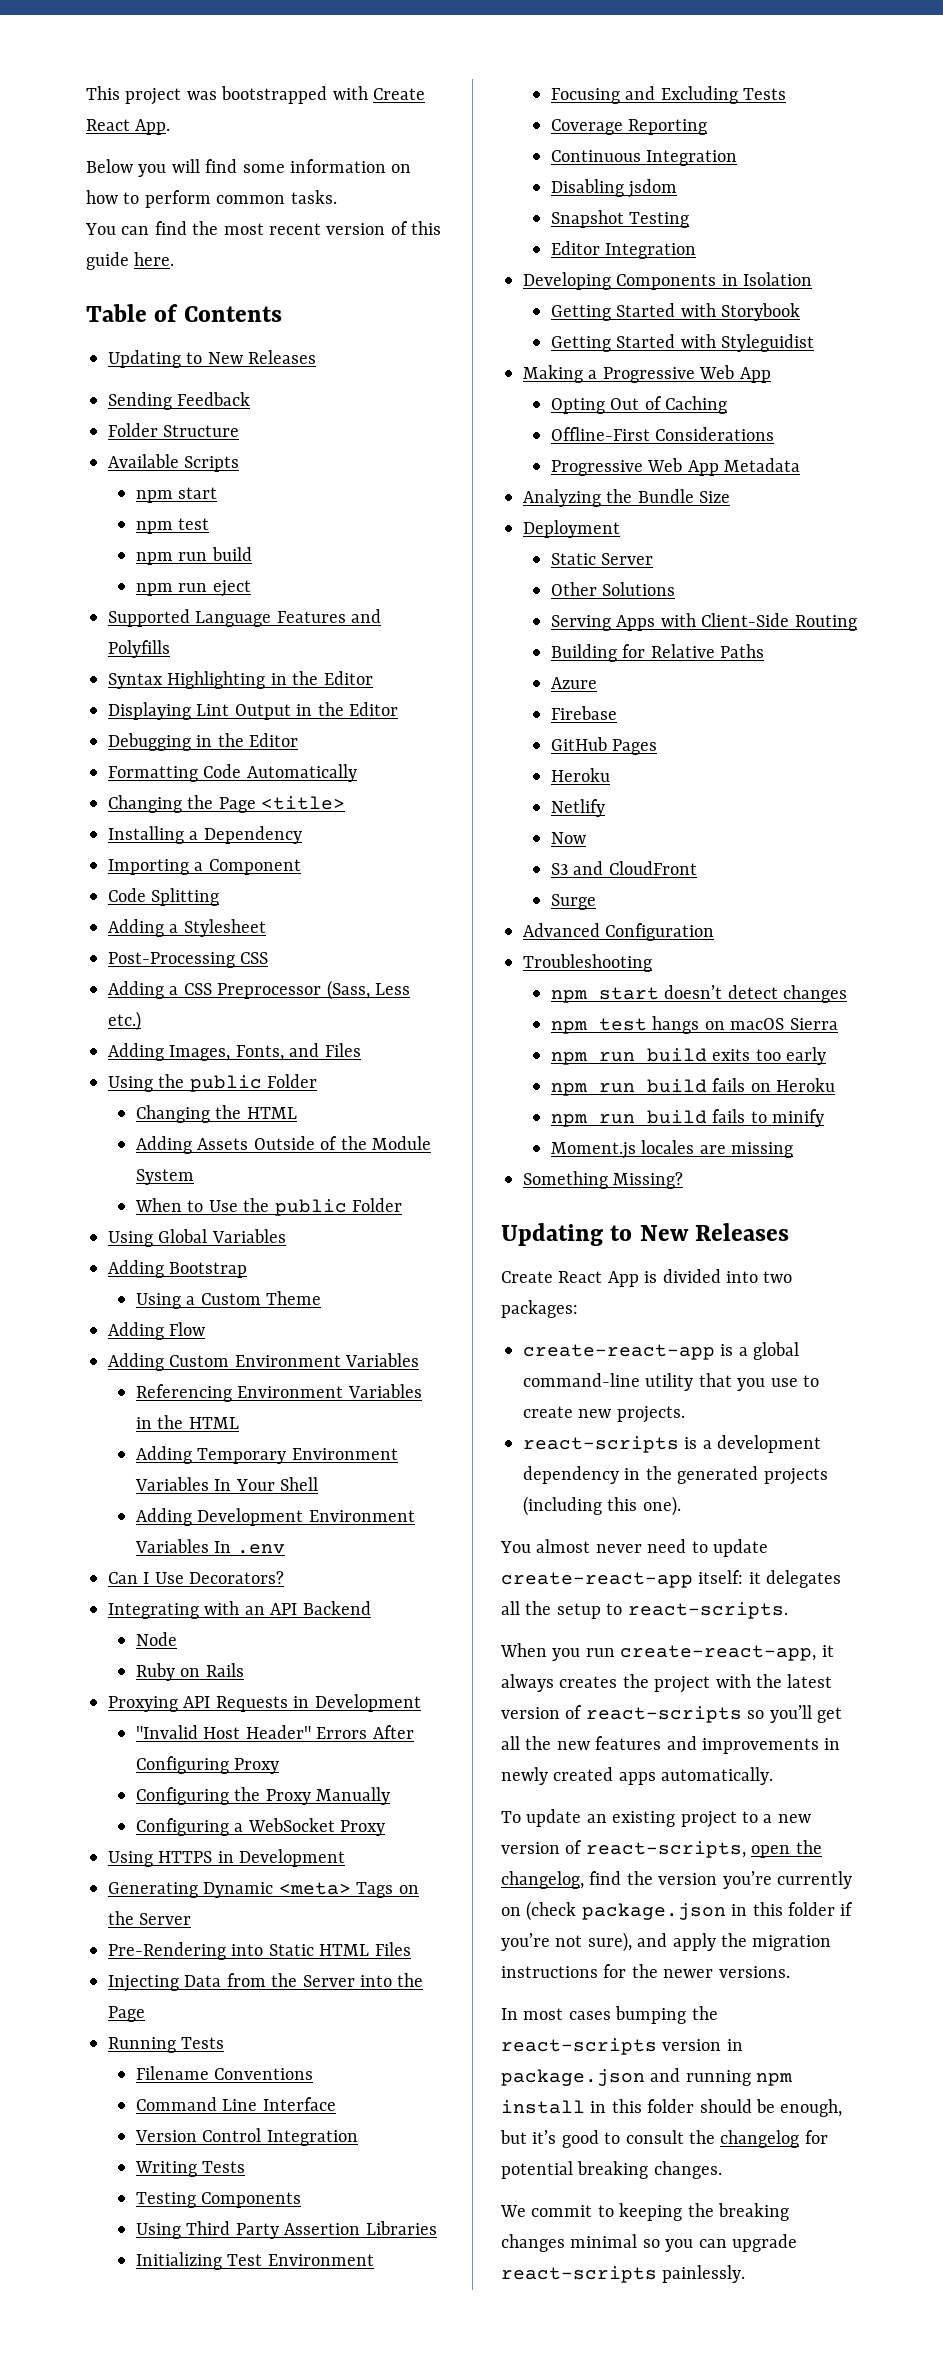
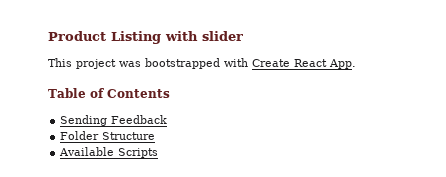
(86, 93) none -> [48,31,243,44] Product Listing with slider //
[86,159,412,177] [86,190,337,208] [85,221,442,235] [86,252,175,270] // Below you will find some information on how to perform common tasks. // You can find the most recent version of this guide here. -> (356, 64) none
[108,350,317,368] // Updating to New Releases -> (170, 93) none
[135,487,218,503] [135,518,210,534] [135,547,252,565] [135,580,251,597] [108,609,382,627] [108,640,170,658] [108,671,373,689] [108,702,398,720] [108,733,299,751] [108,764,357,782] [108,795,346,813] [108,826,302,844] [108,859,301,875] [108,888,220,906] [108,919,266,937] [108,952,269,968] [108,980,410,1000] [108,1011,141,1031] [108,1043,361,1061] [108,1074,318,1092] [135,1105,297,1123] [135,1136,431,1154] [135,1169,194,1185] [134,1198,402,1216] [108,1229,286,1247] [108,1260,248,1278] [135,1291,322,1309] [108,1322,206,1340] [108,1353,420,1371] [135,1384,422,1402] [135,1415,239,1429] [135,1446,398,1464] [134,1477,319,1491] [135,1508,415,1526] [134,1539,285,1554] [108,1571,285,1584] [108,1601,371,1619] [135,1632,177,1646] [135,1663,244,1681] [108,1694,421,1712] [135,1725,414,1739] [135,1756,280,1774] [135,1787,391,1805] [135,1818,386,1836] [108,1849,346,1867] [108,1882,419,1898] [108,1911,192,1925] [108,1942,411,1960] [108,1973,424,1992] [108,2006,145,2022] [108,2037,225,2053] [135,2066,314,2080] [135,2097,336,2111] [134,2128,358,2146] [134,2161,246,2177] [135,2192,302,2208] [135,2221,437,2239] [135,2252,374,2270] [550,86,787,104] [550,119,708,135] [550,150,738,166] [550,179,678,198] [550,210,690,228] [550,241,697,259] [523,272,813,290] [550,303,801,321] [550,334,815,352] [523,365,771,383] [550,396,728,414] [550,427,775,441] [550,458,801,476] [523,489,731,507] [523,520,620,538] [550,553,654,565] [550,582,676,596] [550,613,857,631] [550,644,765,662] [550,677,597,689] [550,706,617,720] [550,737,658,755] [550,768,610,782] [550,799,605,817] [550,832,586,844] [550,861,697,875] [550,894,596,910] [523,923,715,941] [523,954,652,972] [550,985,848,1003] [550,1016,838,1034] [550,1047,827,1065] [550,1078,836,1096] [550,1109,825,1127] [550,1140,794,1159] [523,1171,684,1189] [501,1223,789,1246] [501,1269,793,1287] [501,1300,578,1318] [523,1342,800,1360] [523,1373,819,1391] [523,1406,685,1423] [523,1435,822,1453] [523,1466,828,1485] [523,1496,681,1516] [500,1539,768,1557] [501,1570,842,1588] [501,1601,788,1619] [500,1643,834,1661] [501,1674,833,1693] [501,1705,842,1723] [501,1736,841,1754] [501,1767,774,1785] [501,1809,811,1828] [501,1840,822,1858] [501,1871,852,1889] [501,1901,854,1921] [501,1932,832,1952] [501,1964,790,1978] [501,2006,718,2024] [501,2038,743,2055] [501,2068,793,2086] [501,2099,843,2117] [500,2130,828,2148] [501,2161,722,2179] [500,2203,789,2221] [501,2234,797,2252] [501,2265,746,2283] // npm start // npm test // npm run build // npm run eject // Supported Language Features and Polyfills // Syntax Highlighting in the Editor // Displaying Lint Output in the Editor // Debugging in the Editor // Formatting Code Automatically // Changing the Page <title> // Installing a Dependency // Importing a Component // Code Splitting // Adding a Stylesheet // Post-Processing CSS // Adding a CSS Preprocessor (Sass, Less etc.) // Adding Images, Fonts, and Files // Using the public Folder // Changing the HTML // Adding Assets Outside of the Module System // When to Use the public Folder // Using Global Variables // Adding Bootstrap // Using a Custom Theme // Adding Flow // Adding Custom Environment Variables // Referencing Environment Variables in the HTML // Adding Temporary Environment Variables In Your Shell // Adding Development Environment Variables In .env // Can I Use Decorators? // Integrating with an API Backend // Node // Ruby on Rails // Proxying API Requests in Development // "Invalid Host Header" Errors After Configuring Proxy // Configuring the Proxy Manually // Configuring a WebSocket Proxy // Using HTTPS in Development // Generating Dynamic <meta> Tags on the Server // Pre-Rendering into Static HTML Files // Injecting Data from the Server into the Page // Running Tests // Filename Conventions // Command Line Interface // Version Control Integration // Writing Tests // Testing Components // Using Third Party Assertion Libraries // Initializing Test Environment // Focusing and Excluding Tests // Coverage Reporting // Continuous Integration // Disabling jsdom // Snapshot Testing // Editor Integration // Developing Components in Isolation // Getting Started with Storybook // Getting Started with Styleguidist // Making a Progressive Web App // Opting Out of Caching // Offline-First Considerations // Progressive Web App Metadata // Analyzing the Bundle Size // Deployment // Static Server // Other Solutions // Serving Apps with Client-Side Routing // Building for Relative Paths // Azure // Firebase // GitHub Pages // Heroku // Netlify // Now // S3 and CloudFront // Surge // Advanced Configuration // Troubleshooting // npm start doesn’t detect changes // npm test hangs on macOS Sierra // npm run build exits too early // npm run build fails on Heroku // npm run build fails to minify // Moment.js locales are missing // Something Missing? // Updating to New Releases // Create React App is divided into two packages: // create-react-app is a global command-line utility that you use to create new projects. // react-scripts is a development dependency in the generated projects (including this one). // You almost never need to update create-react-app itself: it delegates all the setup to react-scripts. // When you run create-react-app, it always creates the project with the latest version of react-scripts so you’ll get all the new features and improvements in newly created apps automatically. // To update an existing project to a new version of react-scripts, open the changelog, find the version you’re currently on (check package.json in this folder if you’re not sure), and apply the migration instructions for the newer versions. // In most cases bumping the react-scripts version in package.json and running npm install in this folder should be enough, but it’s good to consult the changelog for potential breaking changes. // We commit to keeping the breaking changes minimal so you can upgrade react-scripts painlessly. -> (159, 153) none

